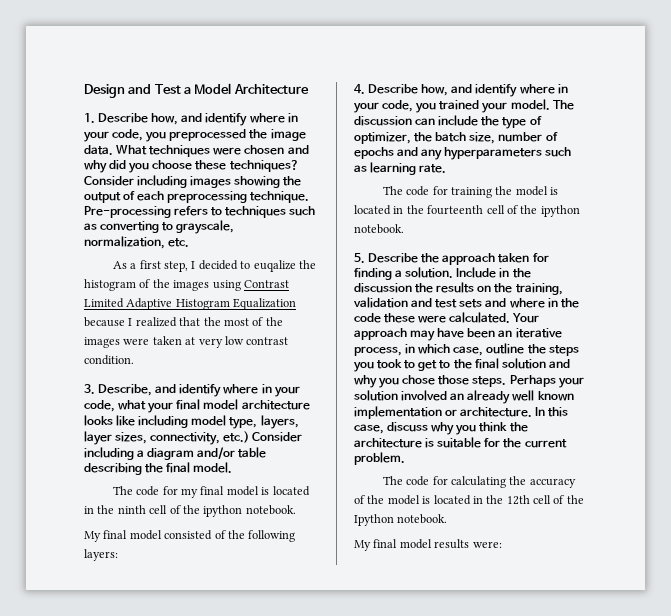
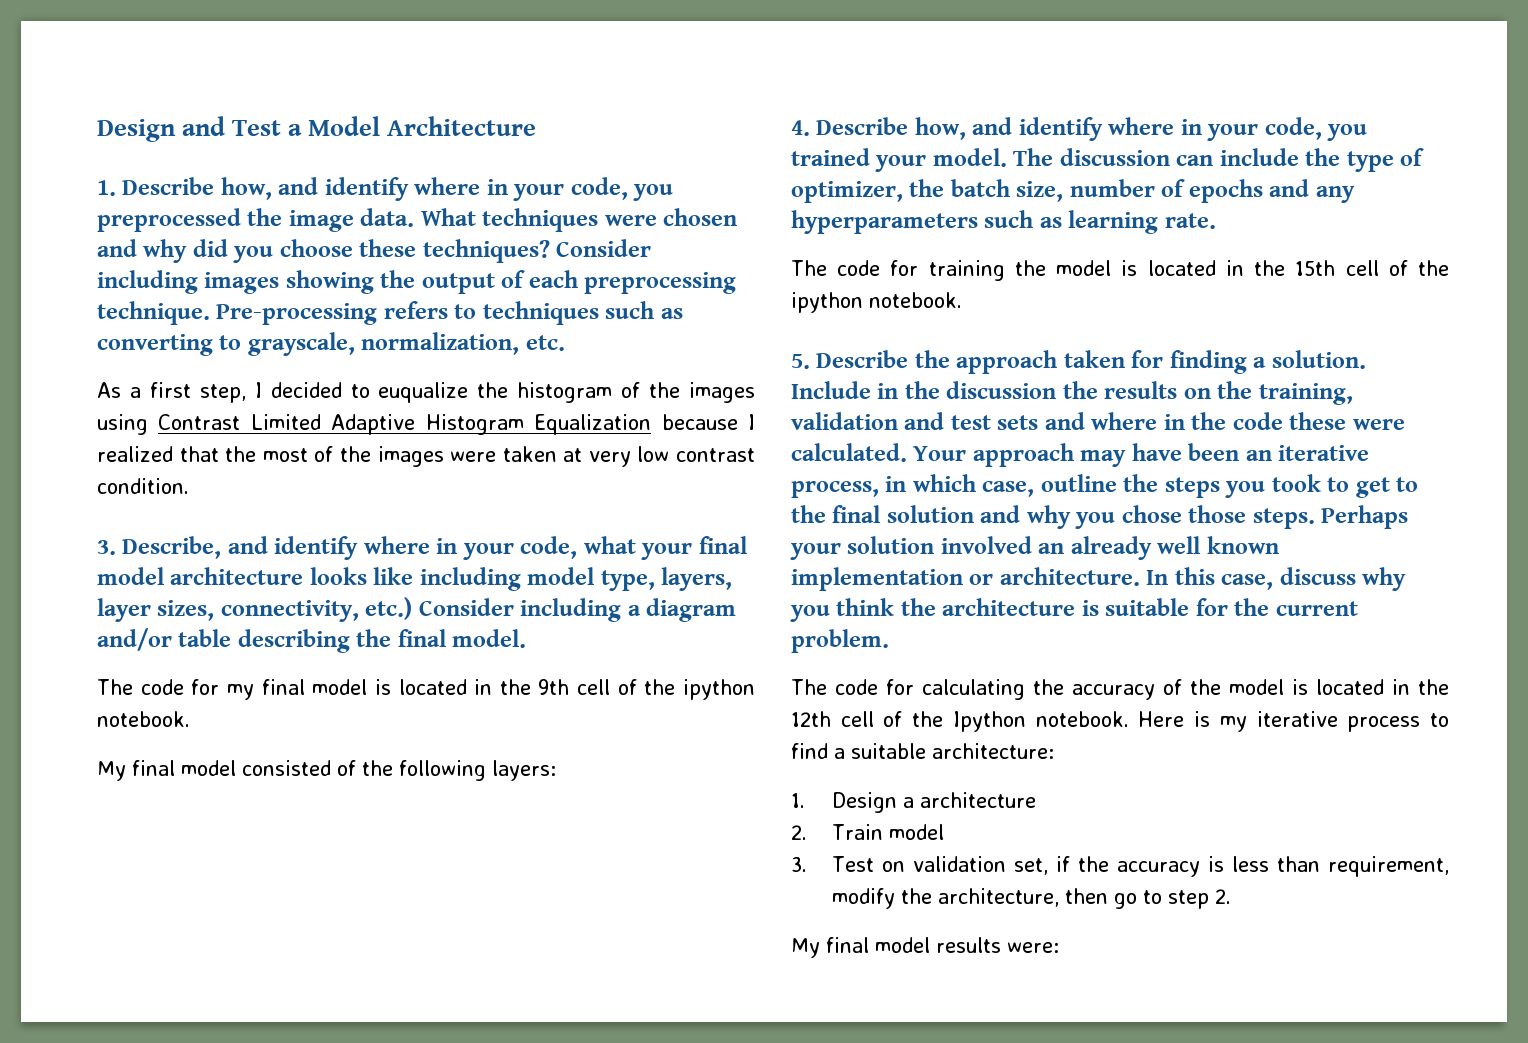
[253,260,296,272] euqalize -> [378,382,469,403] euqualize
[117,505,146,514] ninth -> [538,679,570,695] 9th
[427,205,484,215] fourteenth -> [1295,260,1336,276] 15th
(448, 519) none -> [1138,711,1449,732] [791,743,1054,759] [791,792,1036,813] [791,824,944,840] [791,856,1449,877] [831,888,1231,909] Here is my iterative process to find a suitable architecture: // 1. Design a architecture // 2. Train model // 3. Test on validation set, if the accuracy is less than requirement, modify the architecture, then go to step 2.

